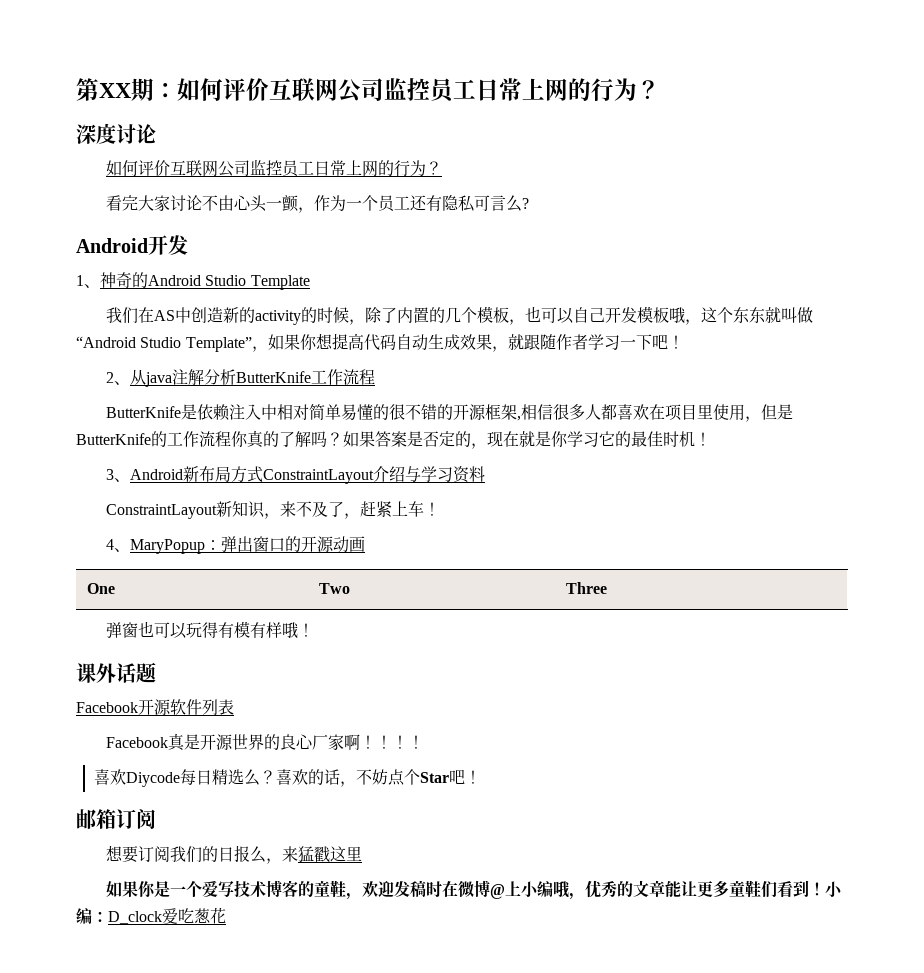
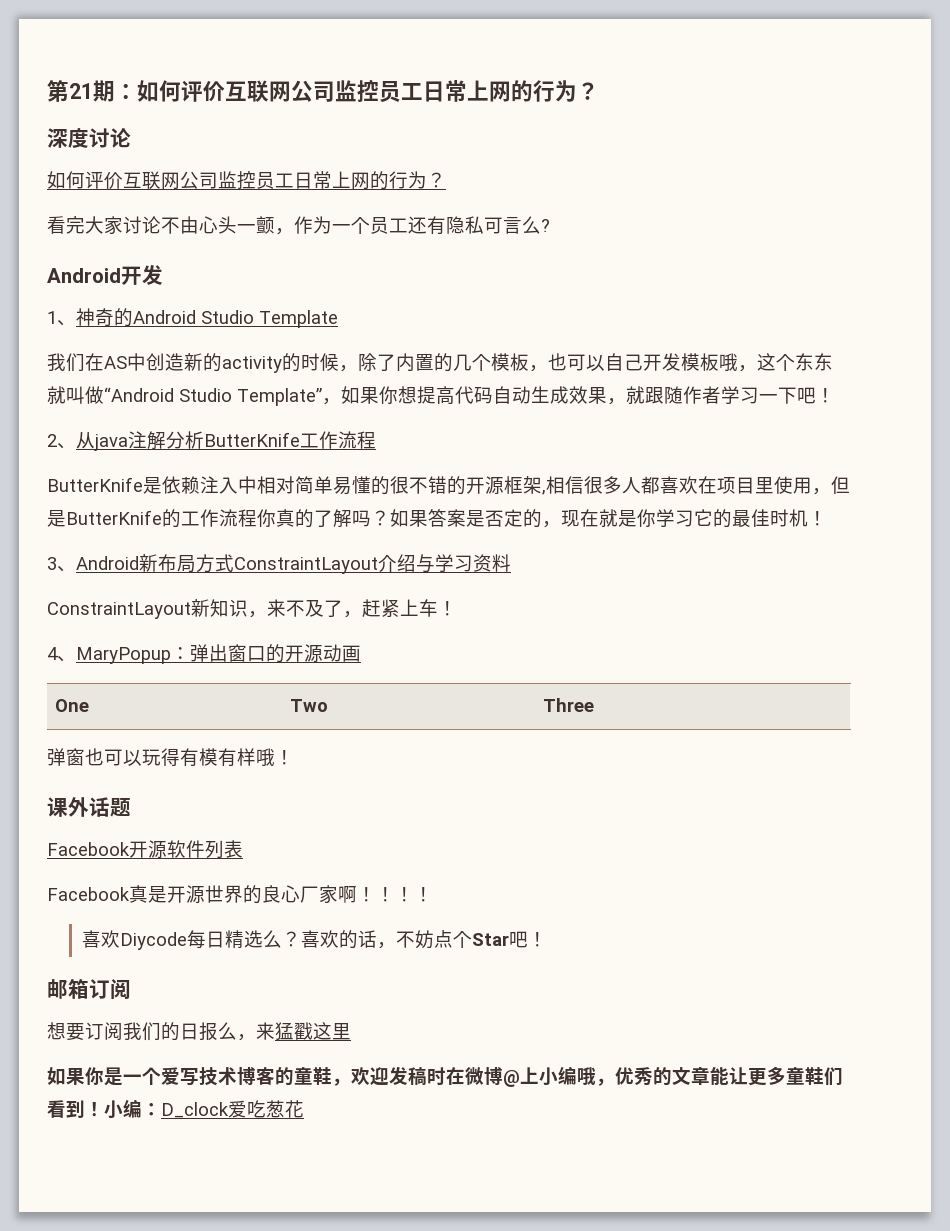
[99,83,131,98] XX -> [69,83,93,99] 21

